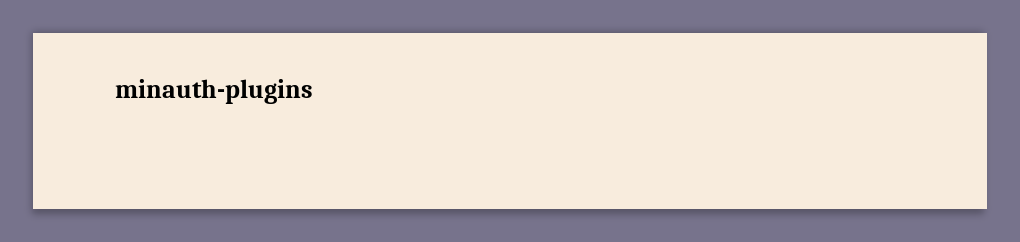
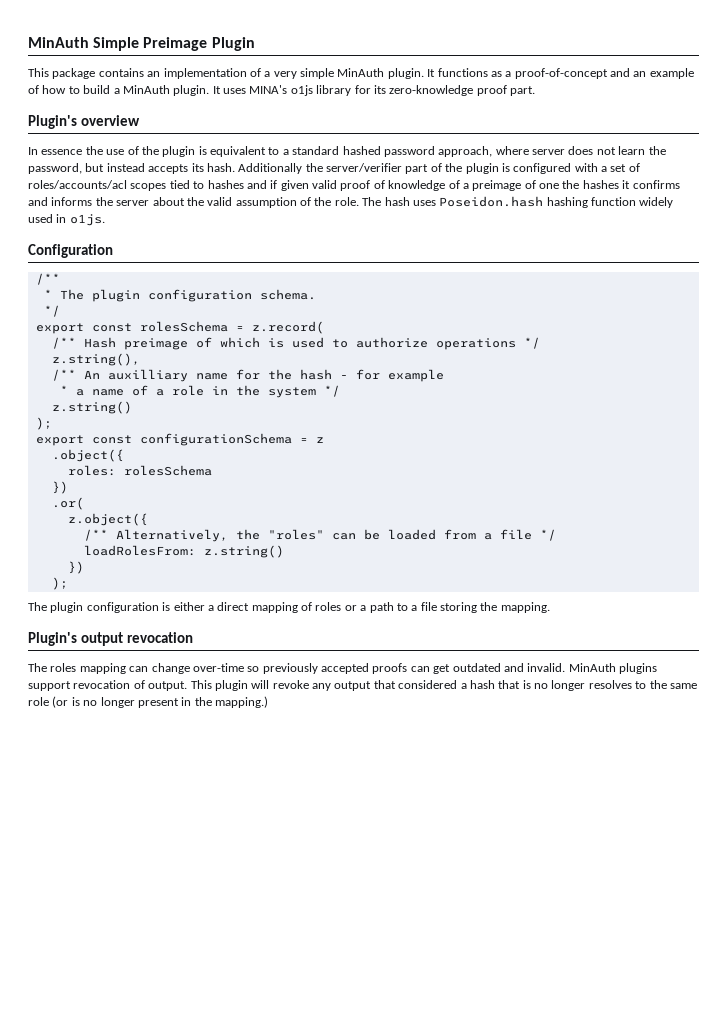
[115,79,313,104] minauth-plugins -> [28,37,255,51] [28,68,694,79] [28,85,535,96] [28,115,140,129] [28,146,666,157] [28,163,640,174] [28,180,680,191] [28,196,674,208] [28,214,105,226] [28,244,113,258] [35,273,60,285] [43,289,316,302] [43,305,60,317] [35,321,324,334] [51,337,540,350] [51,353,140,366] [51,369,444,382] [59,385,340,398] [51,401,132,414] [35,417,52,430] [35,433,324,446] [51,449,124,462] [67,465,212,476] [51,481,68,494] [51,497,84,510] [67,513,148,526] [83,529,556,542] [83,545,284,558] [67,561,84,574] [51,577,68,590] [28,602,550,613] [28,632,193,646] [28,663,657,674] [28,680,697,691] [28,696,268,708] MinAuth Simple Preimage Plugin // This package contains an implementation of a very simple MinAuth plugin. It functions as a proof-of-concept and an example of how to build a MinAuth plugin. It uses MINA's o1js library for its zero-knowledge proof part. // Plugin's overview // In essence the use of the plugin is equivalent to a standard hashed password approach, where server does not learn the password, but instead accepts its hash. Additionally the server/verifier part of the plugin is configured with a set of roles/accounts/acl scopes tied to hashes and if given valid proof of knowledge of a preimage of one the hashes it confirms and informs the server about the valid assumption of the role. The hash uses Poseidon.hash hashing function widely used in o1js. // Configuration // /** // * The plugin configuration schema. // */ // export const rolesSchema = z.record( // /** Hash preimage of which is used to authorize operations */ // z.string(), // /** An auxilliary name for the hash - for example // * a name of a role in the system */ // z.string() // ); // export const configurationSchema = z // .object({ // roles: rolesSchema // }) // .or( // z.object({ // /** Alternatively, the "roles" can be loaded from a file */ // loadRolesFrom: z.string() // }) // ); // The plugin configuration is either a direct mapping of roles or a path to a file storing the mapping. // Plugin's output revocation // The roles mapping can change over-time so previously accepted proofs can get outdated and invalid. MinAuth plugins support revocation of output. This plugin will revoke any output that considered a hash that is no longer resolves to the same role (or is no longer present in the mapping.)

